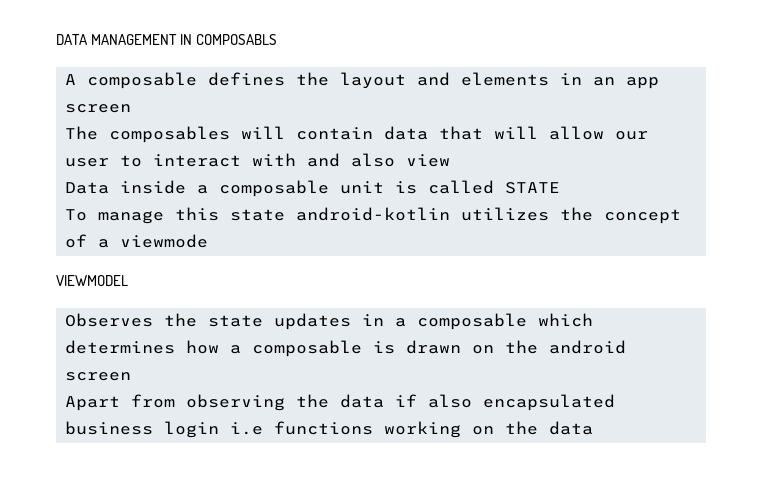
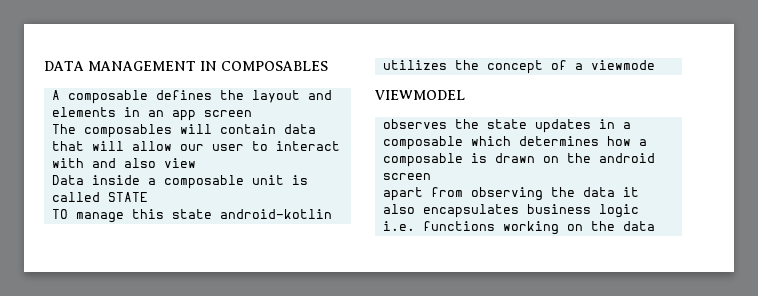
[196,34,278,45] COMPOSABLS -> [221,61,328,71] COMPOSABLES
[65,209,87,221] To -> [52,209,69,219] TO
[65,313,153,327] Observes -> [383,119,448,129] observes
[65,396,120,411] Apart -> [383,187,424,201] apart
[395,394,615,411] [65,421,263,438] if also encapsulated business login i.e -> [623,187,640,197] [383,204,640,218] [383,221,416,231] it also encapsulates business logic i.e.

